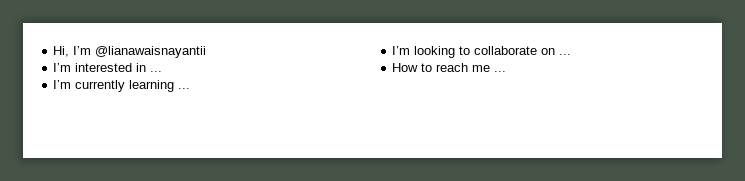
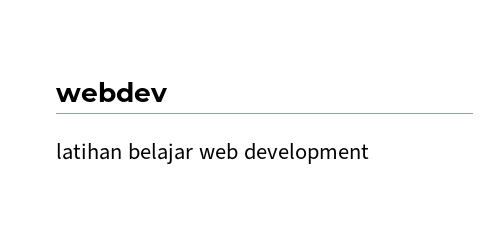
[53,46,207,58] [53,63,163,72] [53,80,191,92] [392,46,572,58] [392,63,507,72] Hi, I’m @lianawaisnayantii // I’m interested in ... // I’m currently learning ... // I’m looking to collaborate on ... // How to reach me ... -> [56,82,168,102] [56,143,370,164] webdev // latihan belajar web development

